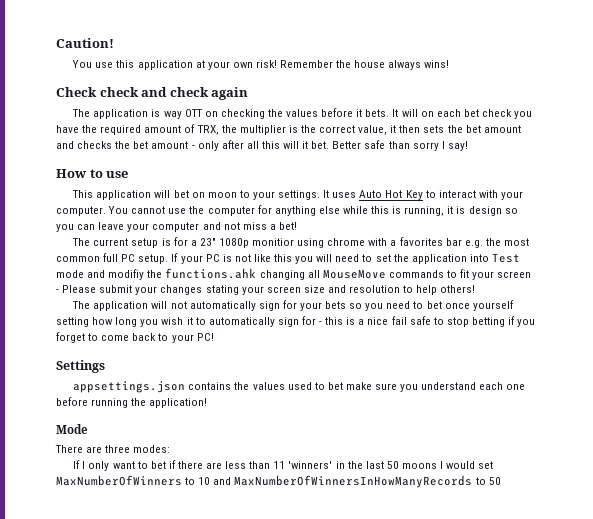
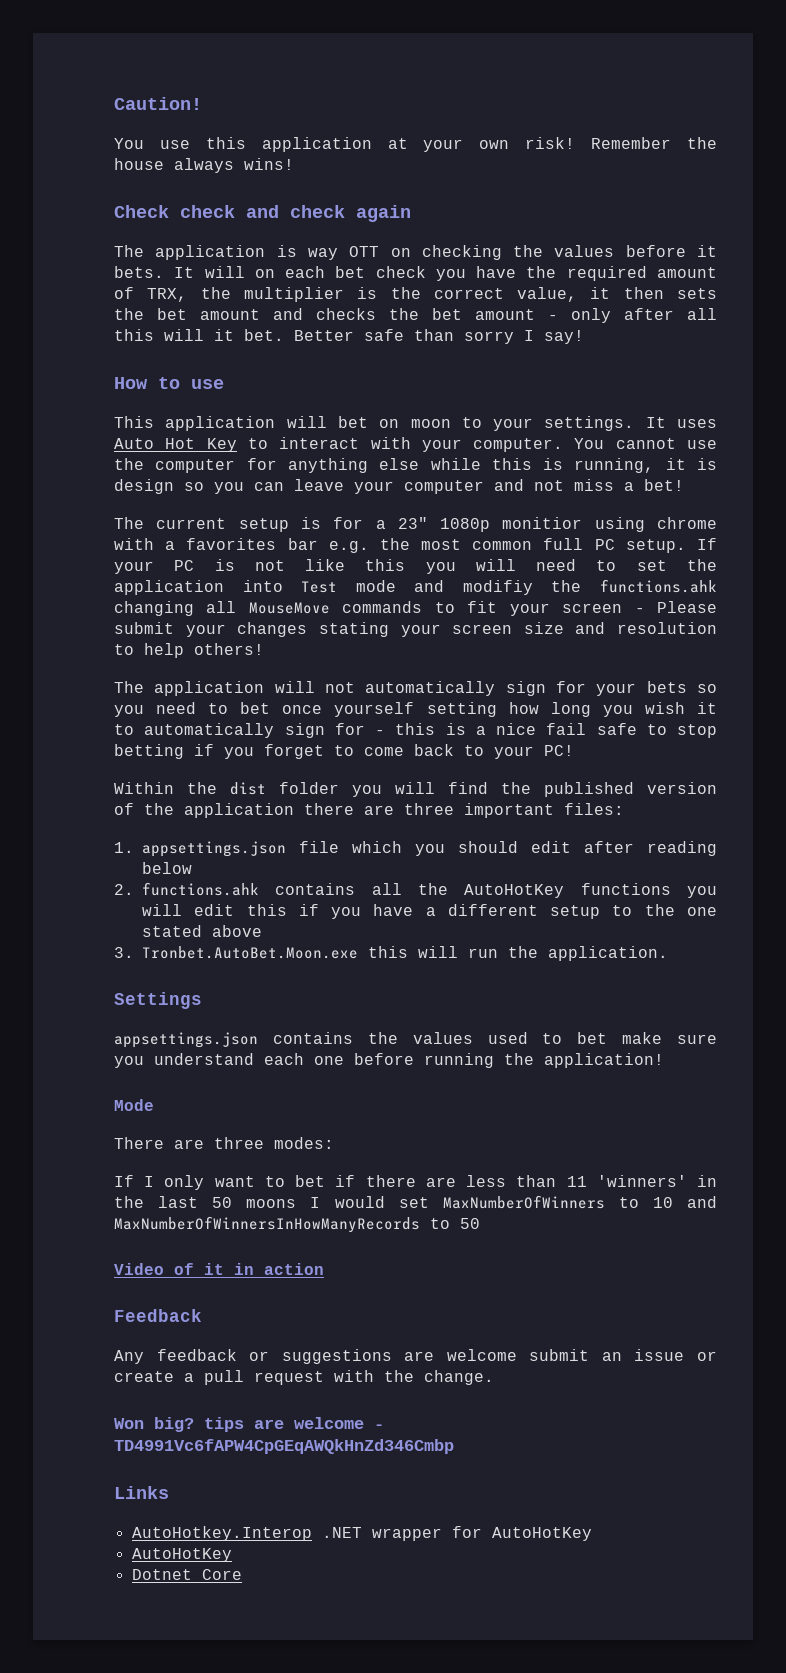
(214, 337) none -> [114,782,717,797] [114,803,624,818] [114,841,717,857] [142,862,192,874] [114,882,717,898] [142,904,717,919] [142,925,262,937] [114,946,668,961] // Within the dist folder you will find the published version of the application there are three important files: // 1. appsettings.json file which you should edit after reading below // 2. functions.ahk contains all the AutoHotKey functions you will edit this if you have a different setup to the one stated above // 3. Tronbet.AutoBet.Moon.exe this will run the application.
(501, 481) none -> [114,1263,324,1275] [114,1309,202,1322] [114,1349,717,1364] [114,1370,494,1385] [114,1417,384,1432] [114,1439,454,1454] [114,1486,169,1499] [131,1526,592,1541] [131,1548,232,1562] [131,1569,242,1580] // Video of it in action // Feedback // Any feedback or suggestions are welcome submit an issue or create a pull request with the change. // Won big? tips are welcome - TD4991Vc6fAPW4CpGEqAWQkHnZd346Cmbp // Links // AutoHotkey.Interop .NET wrapper for AutoHotKey // AutoHotKey // Dotnet Core

